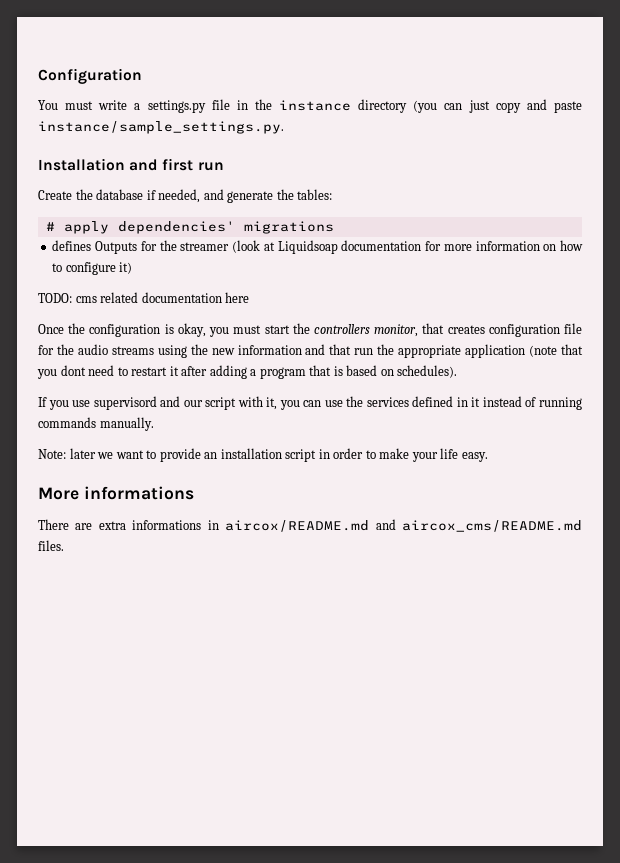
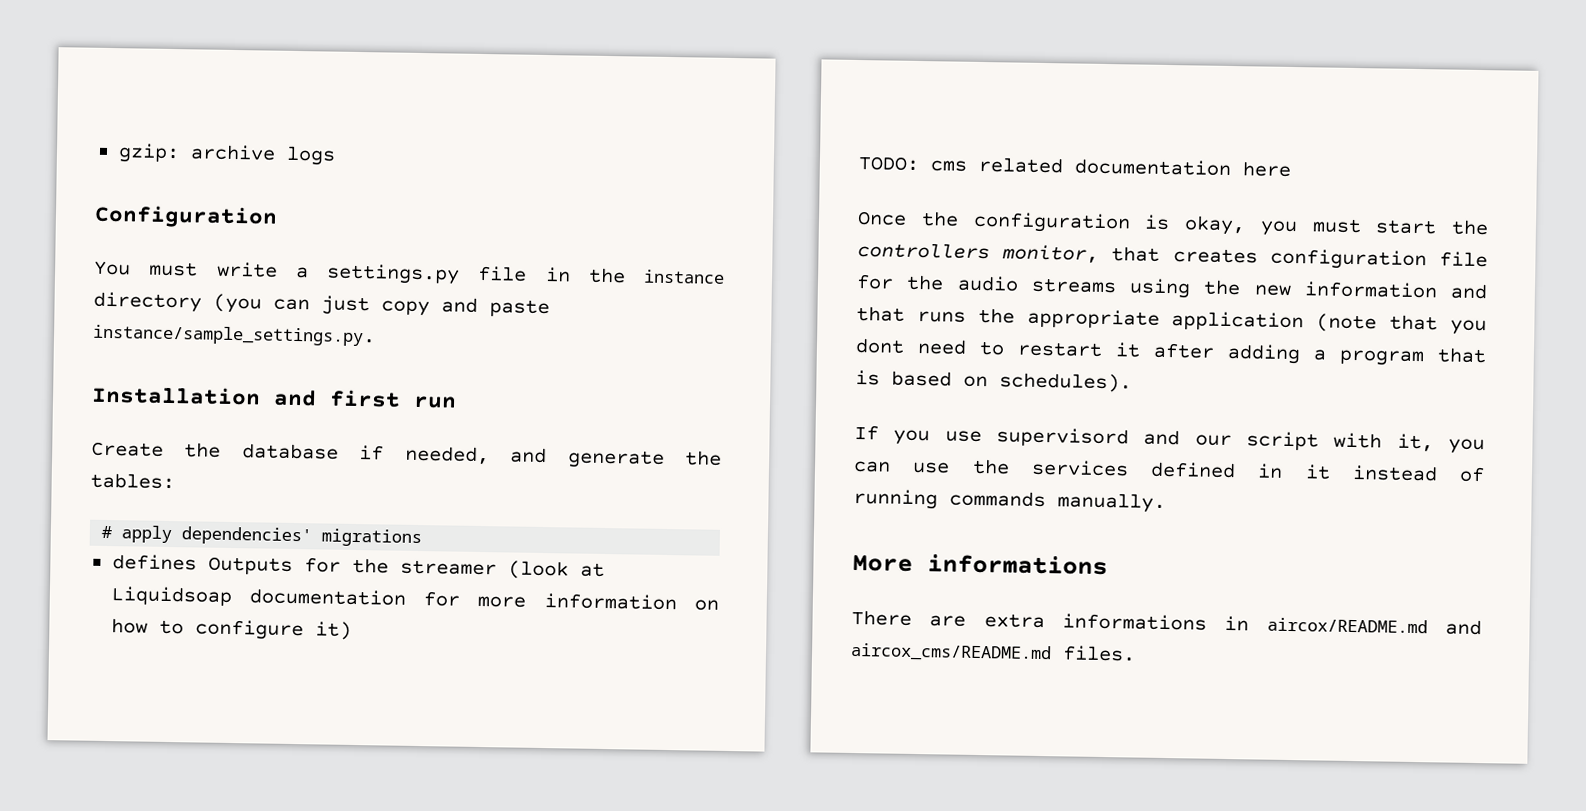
(38, 76) none -> [117,143,336,166] gzip: archive logs //
[354,348,374,355] run -> [916,310,966,323] runs
[38,448,488,462] // Note: later we want to provide an installation script in order to make your life easy. -> (1166, 502) none

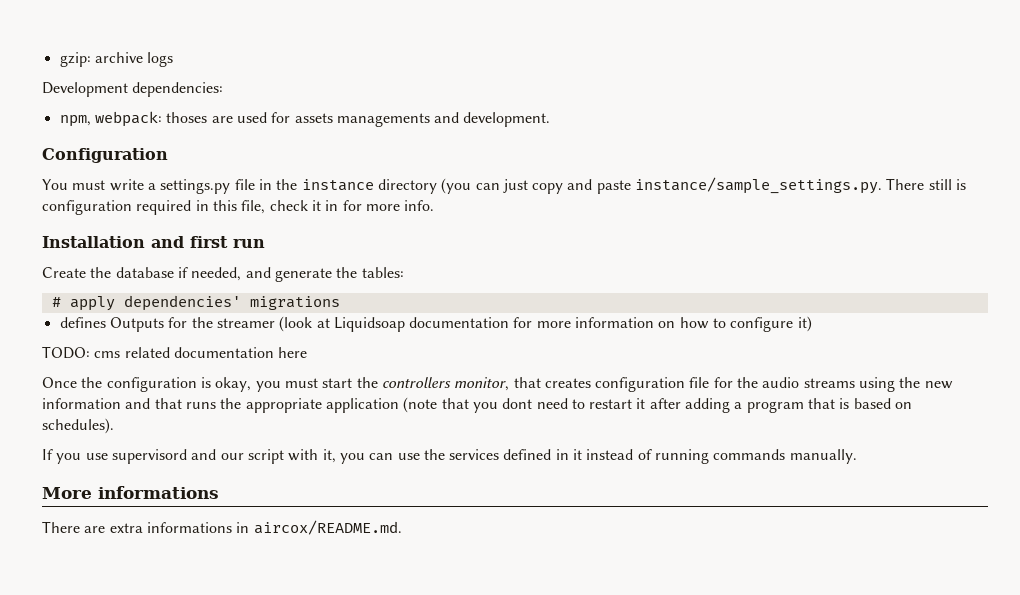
(336, 155) none -> [42,82,224,97] [59,111,551,127] // Development dependencies: // npm, webpack: thoses are used for assets managements and development.
(376, 335) none -> [886,178,967,190] [42,200,435,215] There still is configuration required in this file, check it in for more info.
[1266,617,1482,636] [850,642,1136,663] aircox/README.md and aircox_cms/README.md files. -> [253,520,402,535] aircox/README.md.

